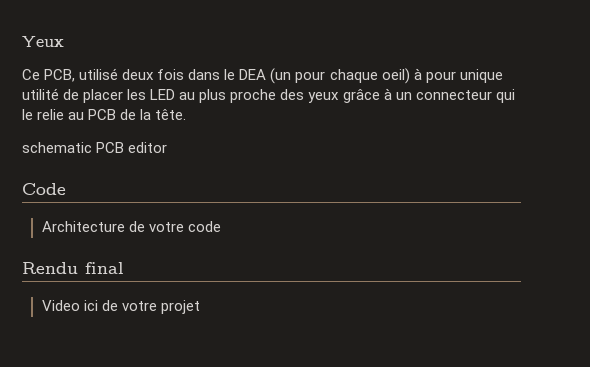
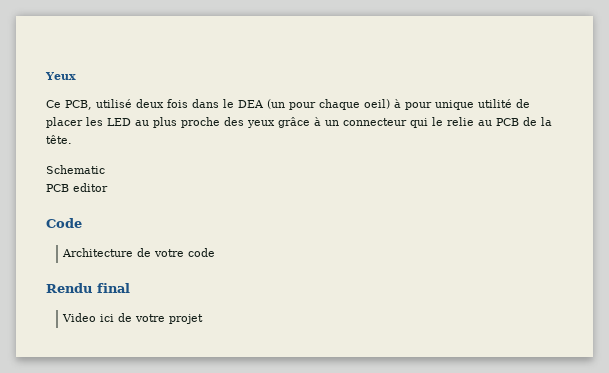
[22,142,92,153] schematic -> [46,165,105,174] Schematic //

